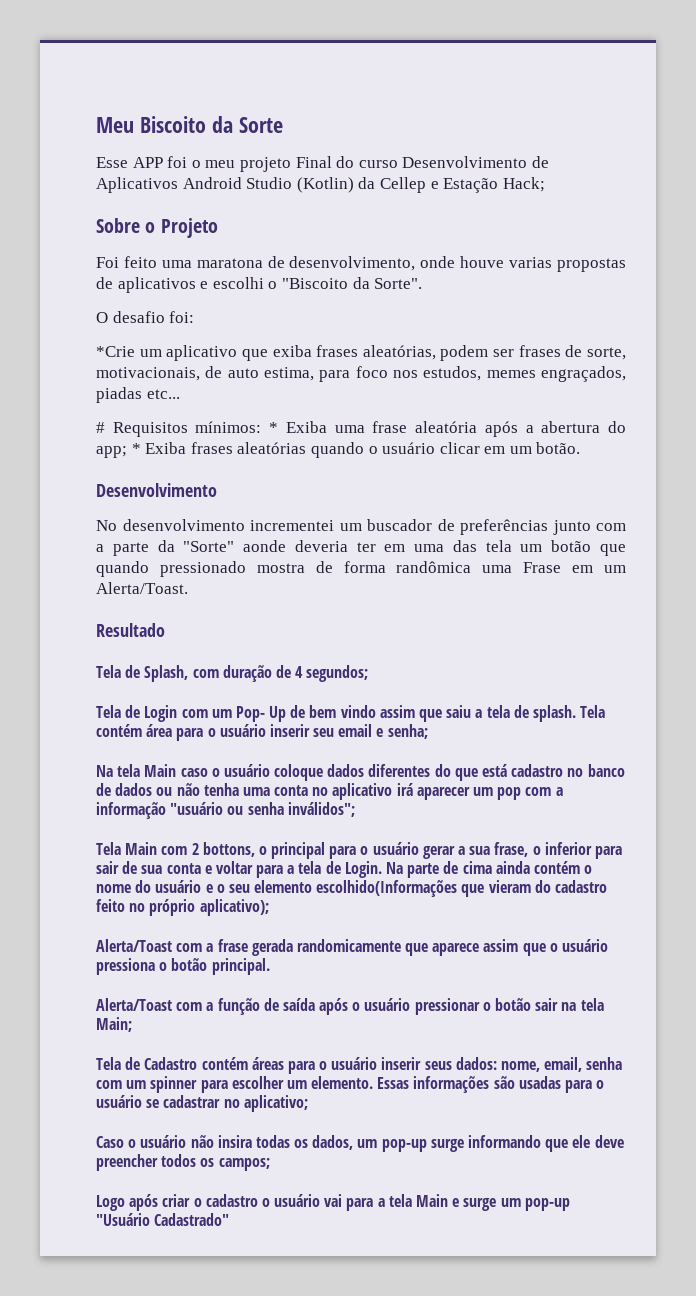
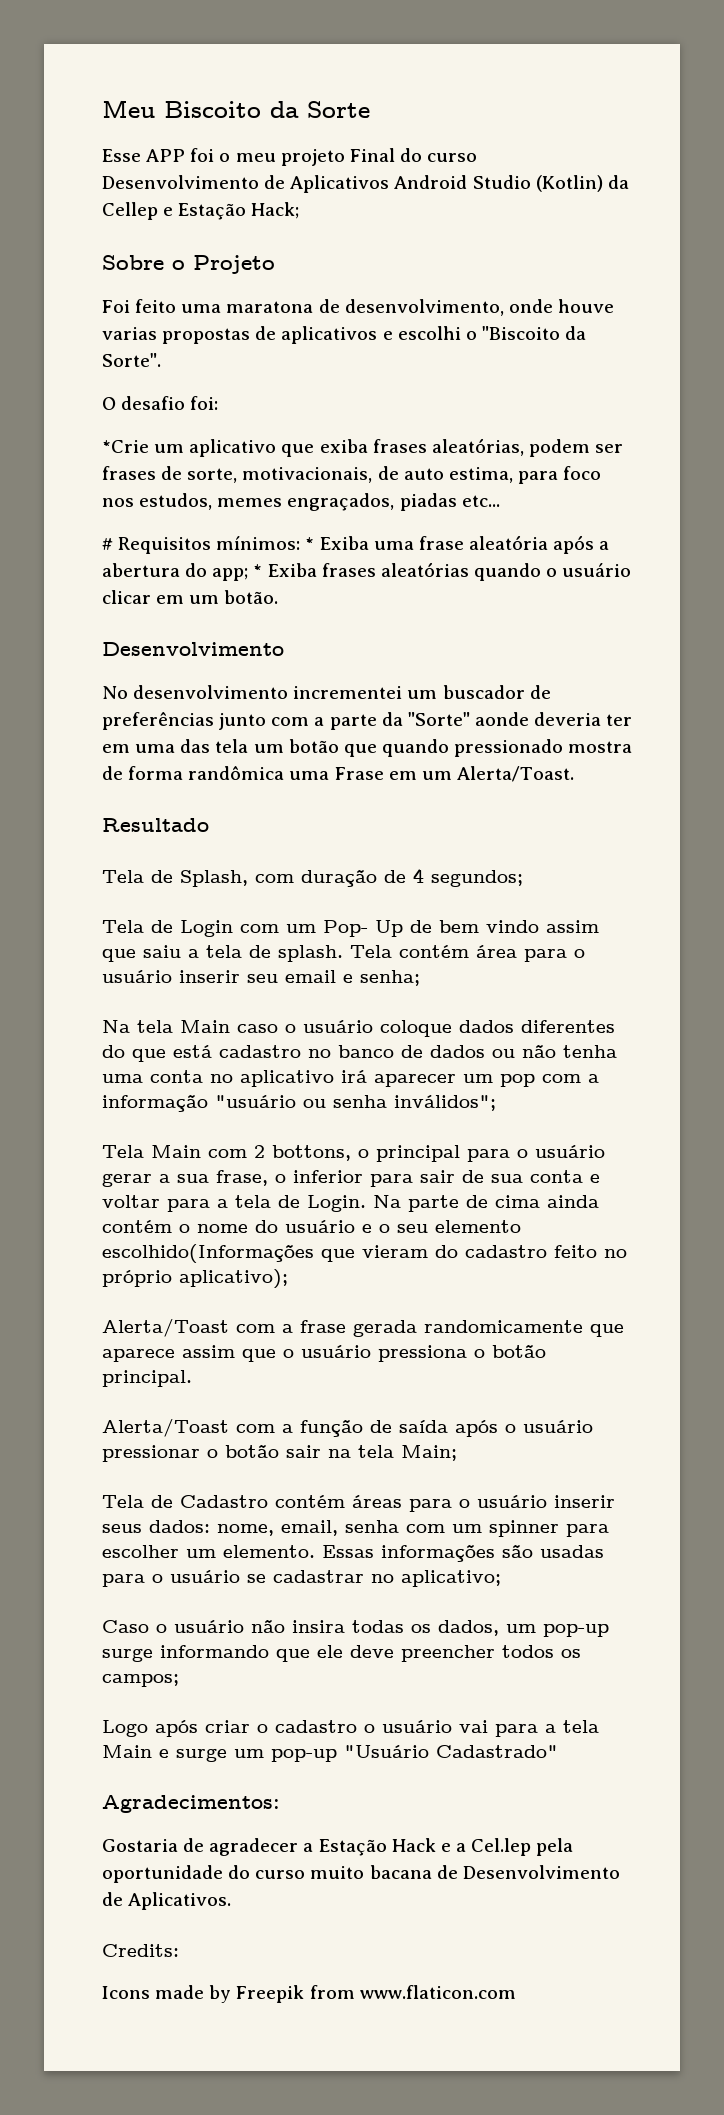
(230, 1219) none -> [102,1795,280,1813] [102,1838,574,1856] [102,1865,620,1883] [102,1892,232,1910] [102,1944,179,1957] [102,1985,516,2003] // Agradecimentos: // Gostaria de agradecer a Estação Hack e a Cel.lep pela oportunidade do curso muito bacana de Desenvolvimento de Aplicativos. // Credits: // Icons made by Freepik from www.flaticon.com

